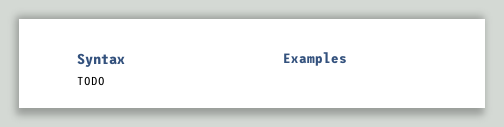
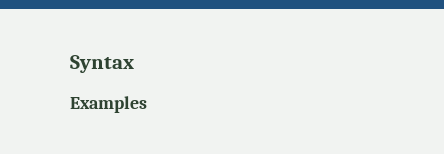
[77,76,105,86] // TODO -> (134, 64) none

